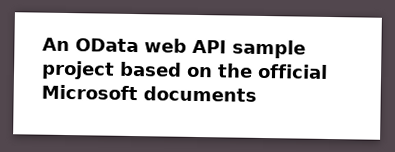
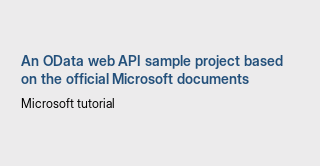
(257, 94) none -> [21,98,116,108] // Microsoft tutorial

